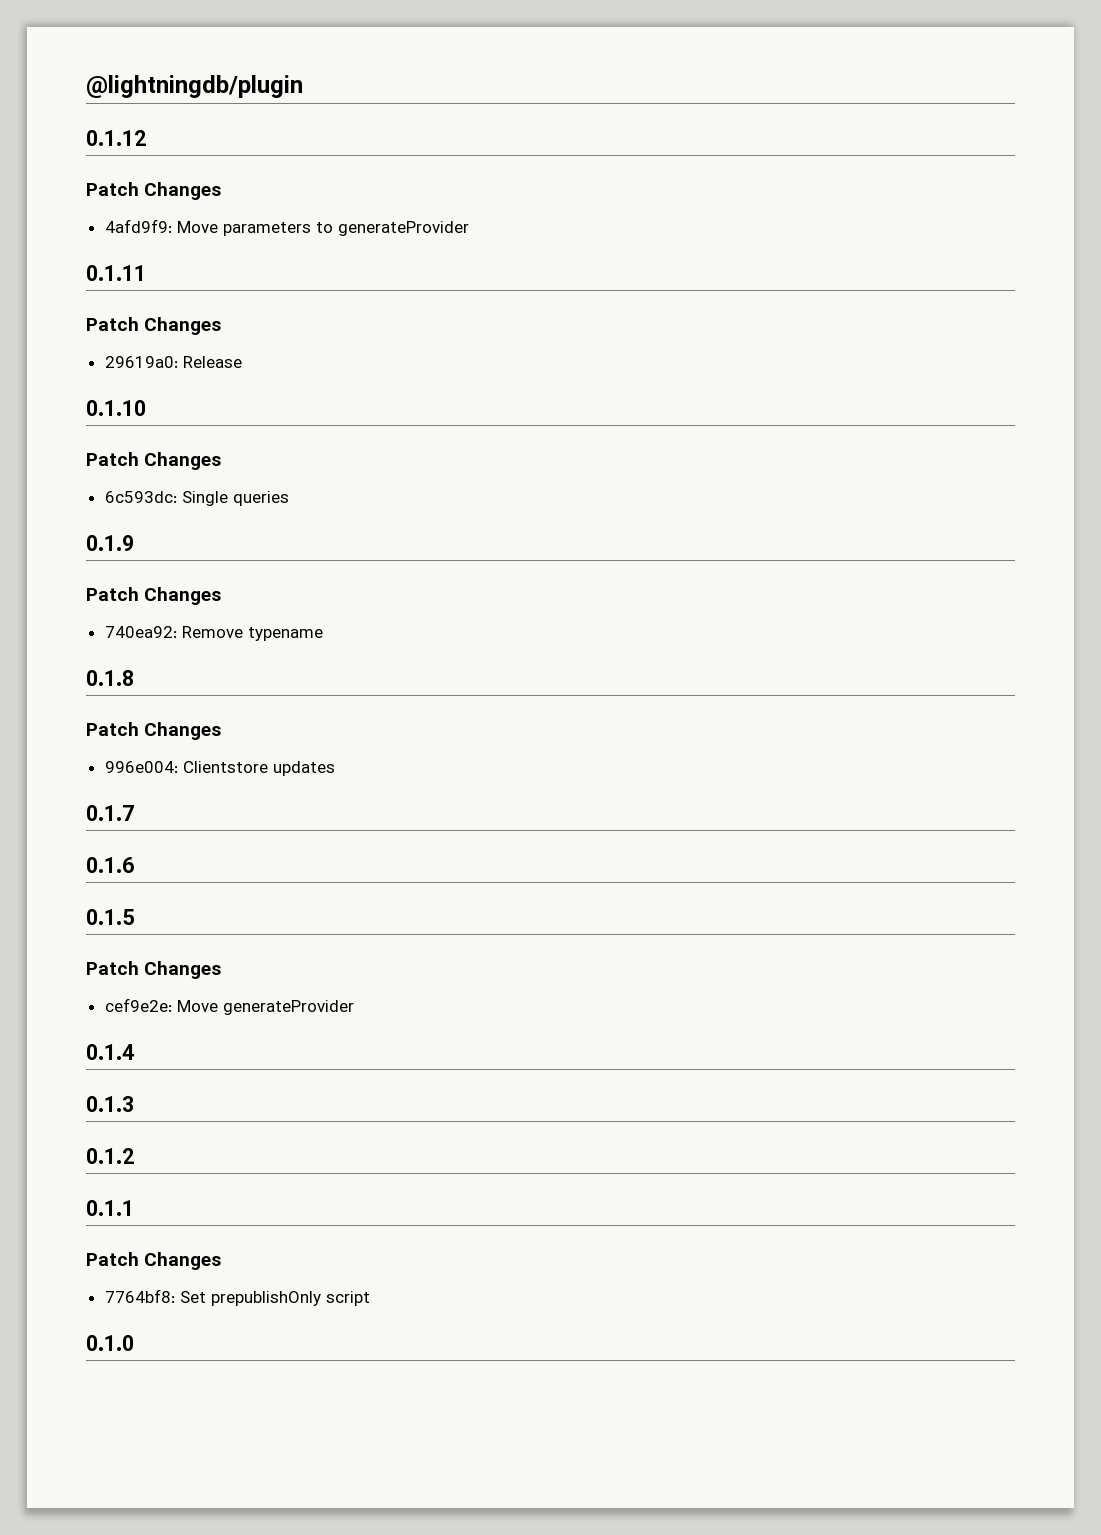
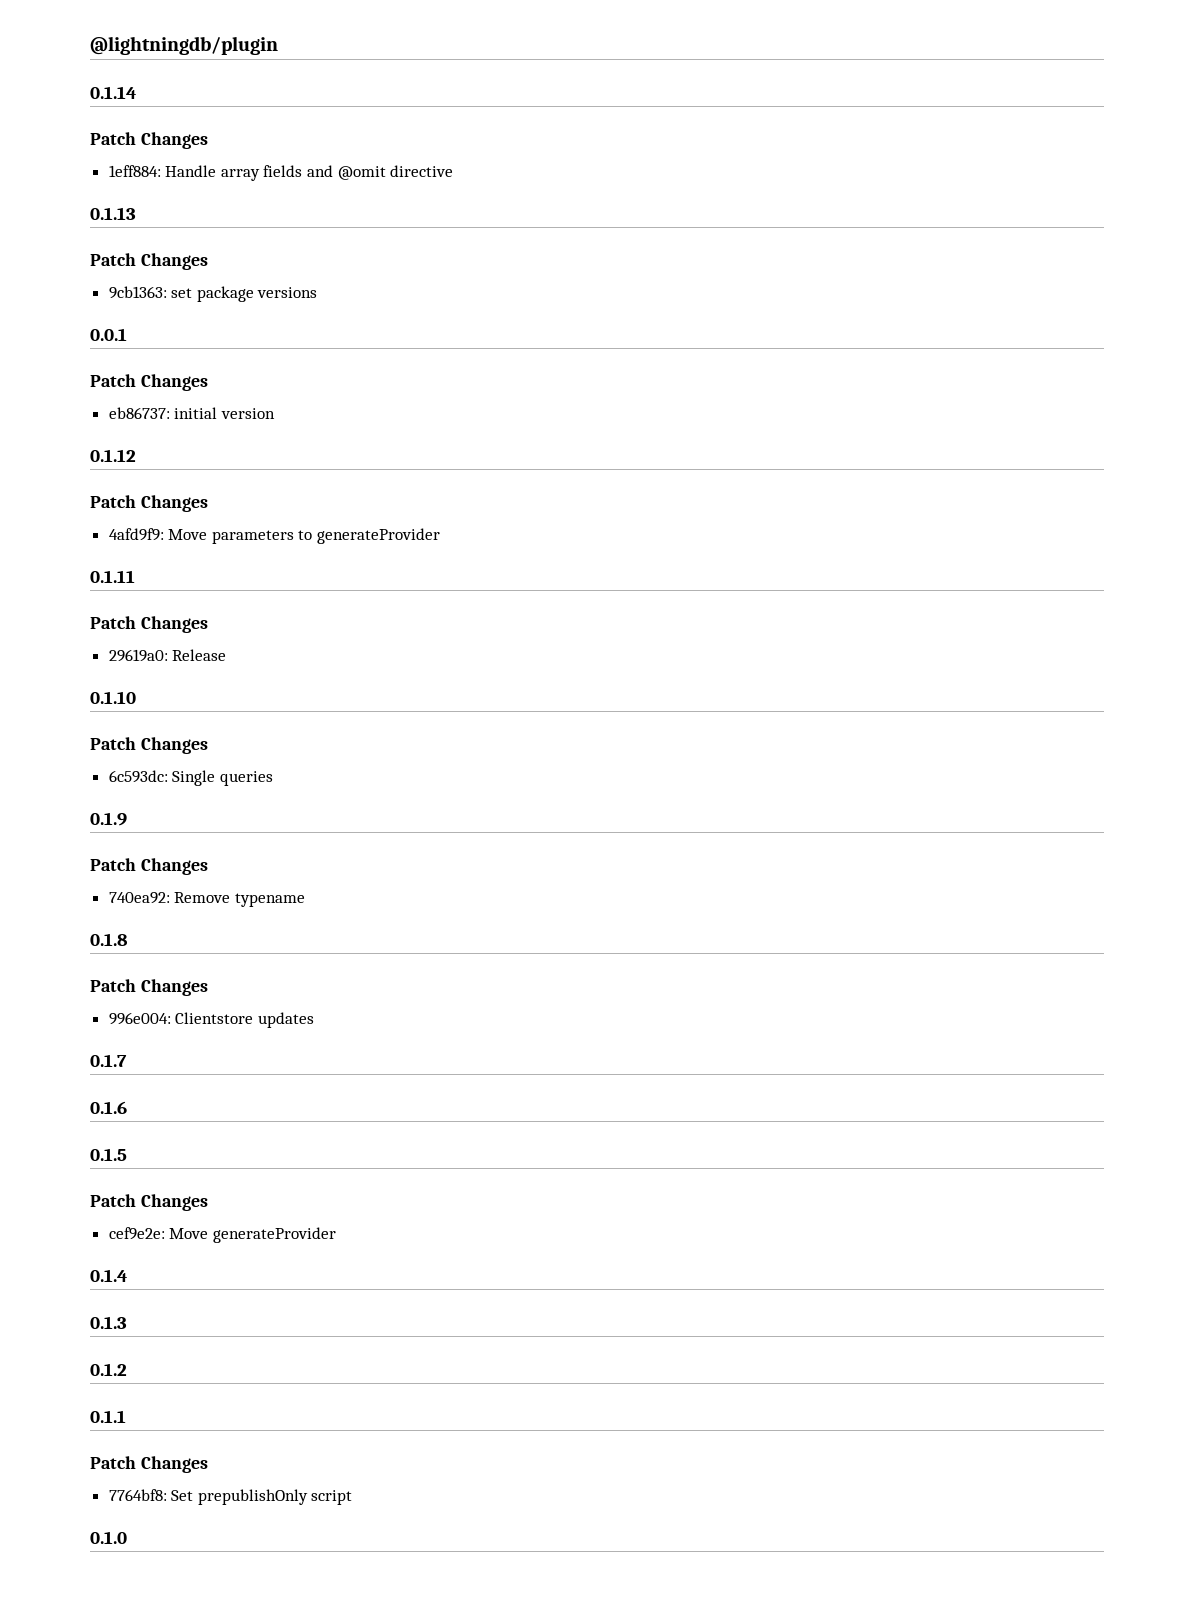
(303, 86) none -> [90,86,137,99] [90,132,208,149] [108,165,454,181] [90,207,136,220] [90,253,208,270] [108,286,318,302] [90,328,127,341] [90,374,208,391] [108,407,275,419] // 0.1.14 // Patch Changes // 1eff884: Handle array fields and @omit directive // 0.1.13 // Patch Changes // 9cb1363: set package versions // 0.0.1 // Patch Changes // eb86737: initial version

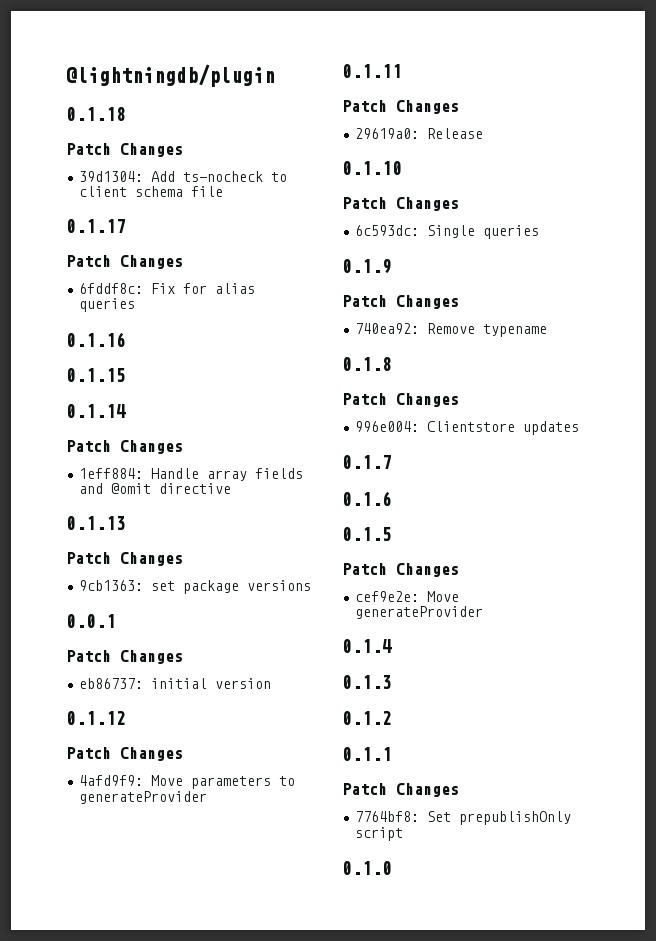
(278, 45) none -> [66,107,126,121] [66,143,183,157] [79,171,288,182] [79,186,224,197] [66,219,126,233] [66,255,183,269] [79,283,256,294] [79,298,136,312] [66,332,126,347] [66,368,126,382] // 0.1.18 // Patch Changes // 39d1304: Add ts-nocheck to client schema file // 0.1.17 // Patch Changes // 6fddf8c: Fix for alias queries // 0.1.16 // 0.1.15

